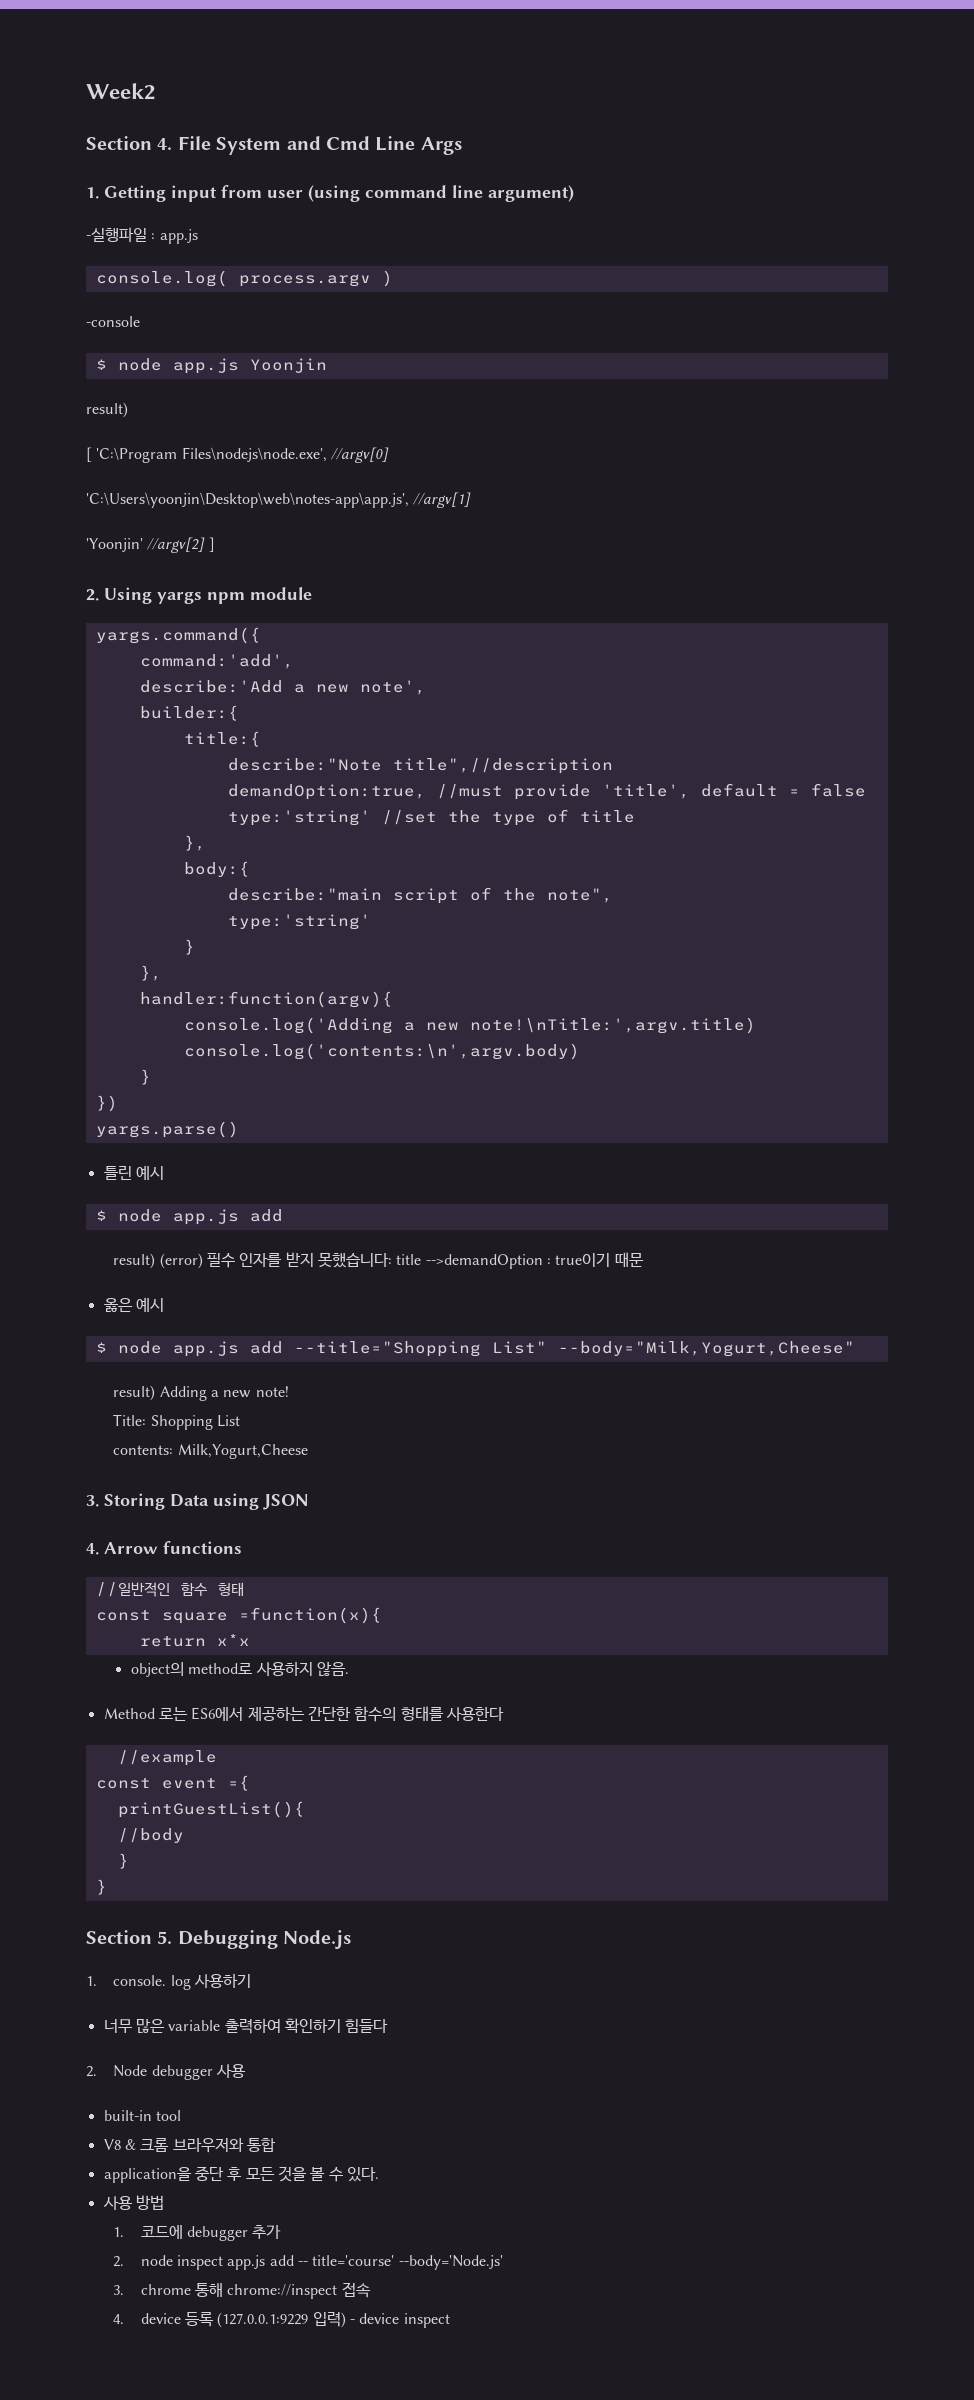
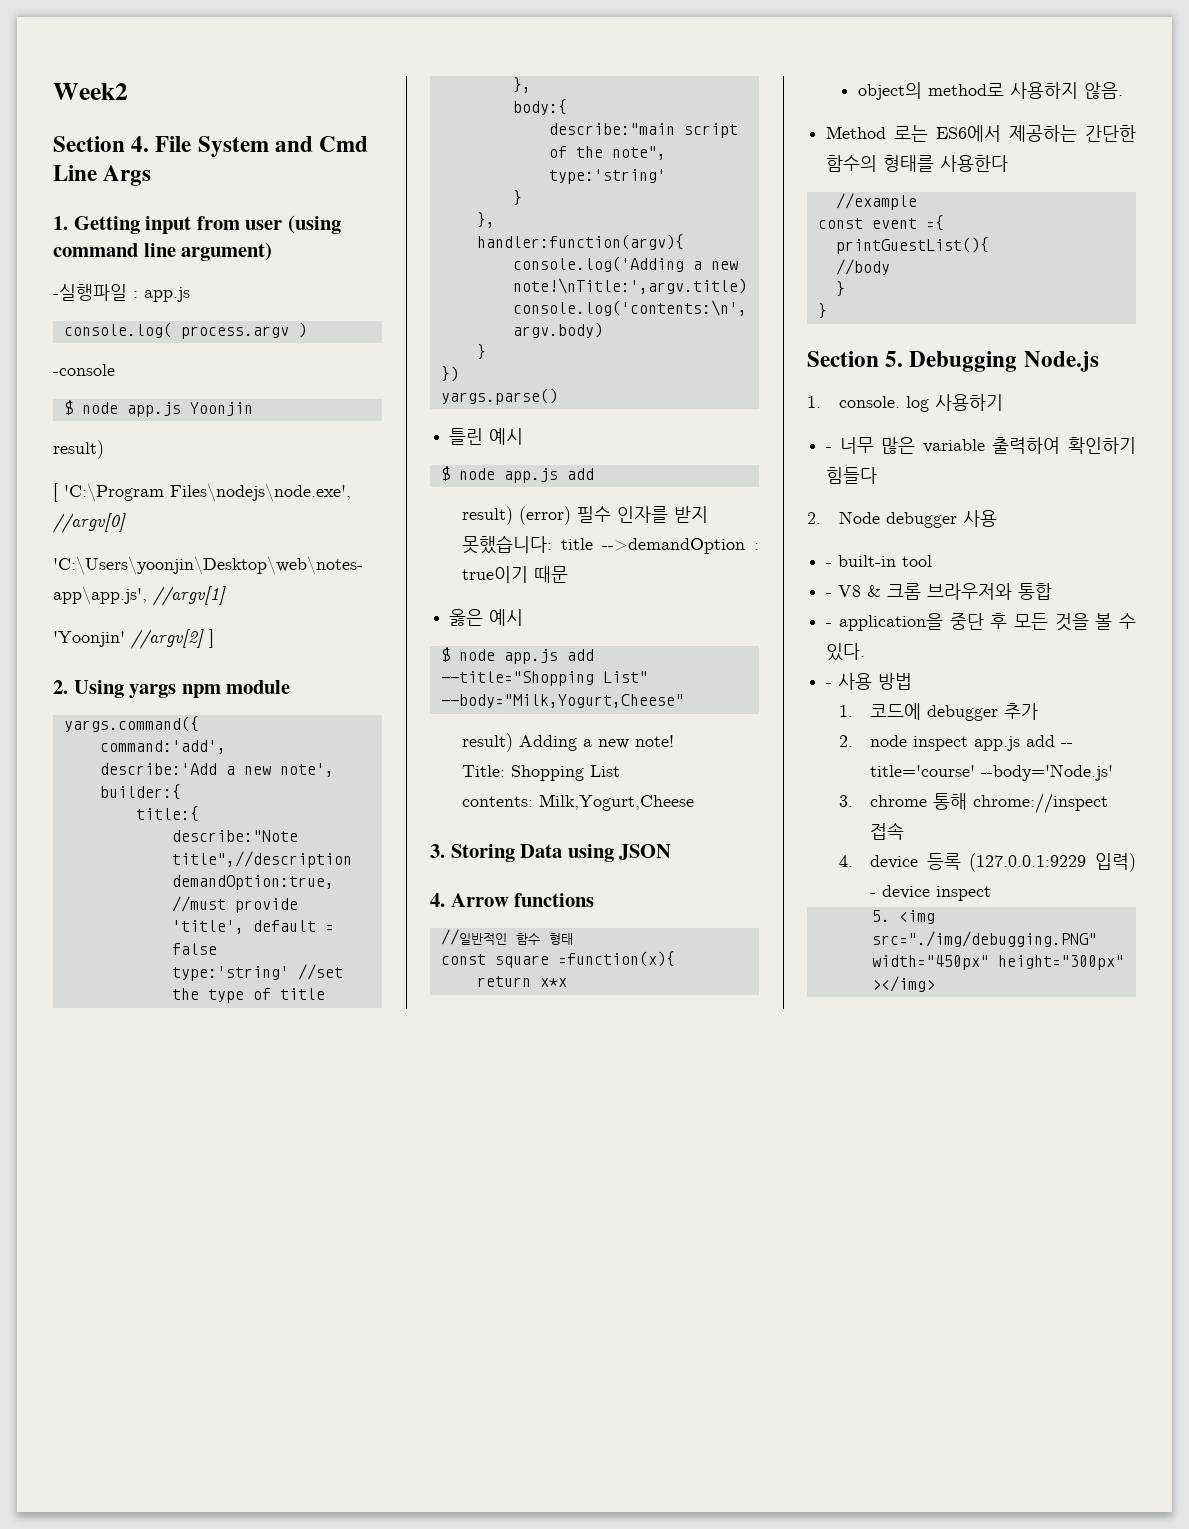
(251, 1980) none -> [826,447,833,451] -
(246, 2071) none -> [826,563,833,567] -
(181, 2115) none -> [826,593,833,597] -
(276, 2145) none -> [826,623,833,627] -
(379, 2174) none -> [826,683,833,687] -
(450, 2320) none -> [871,910,935,924] [871,931,1097,947] [871,955,1124,970] [871,976,935,992] // 5. <img src="./img/debugging.PNG" width="450px" height="300px" ></img>

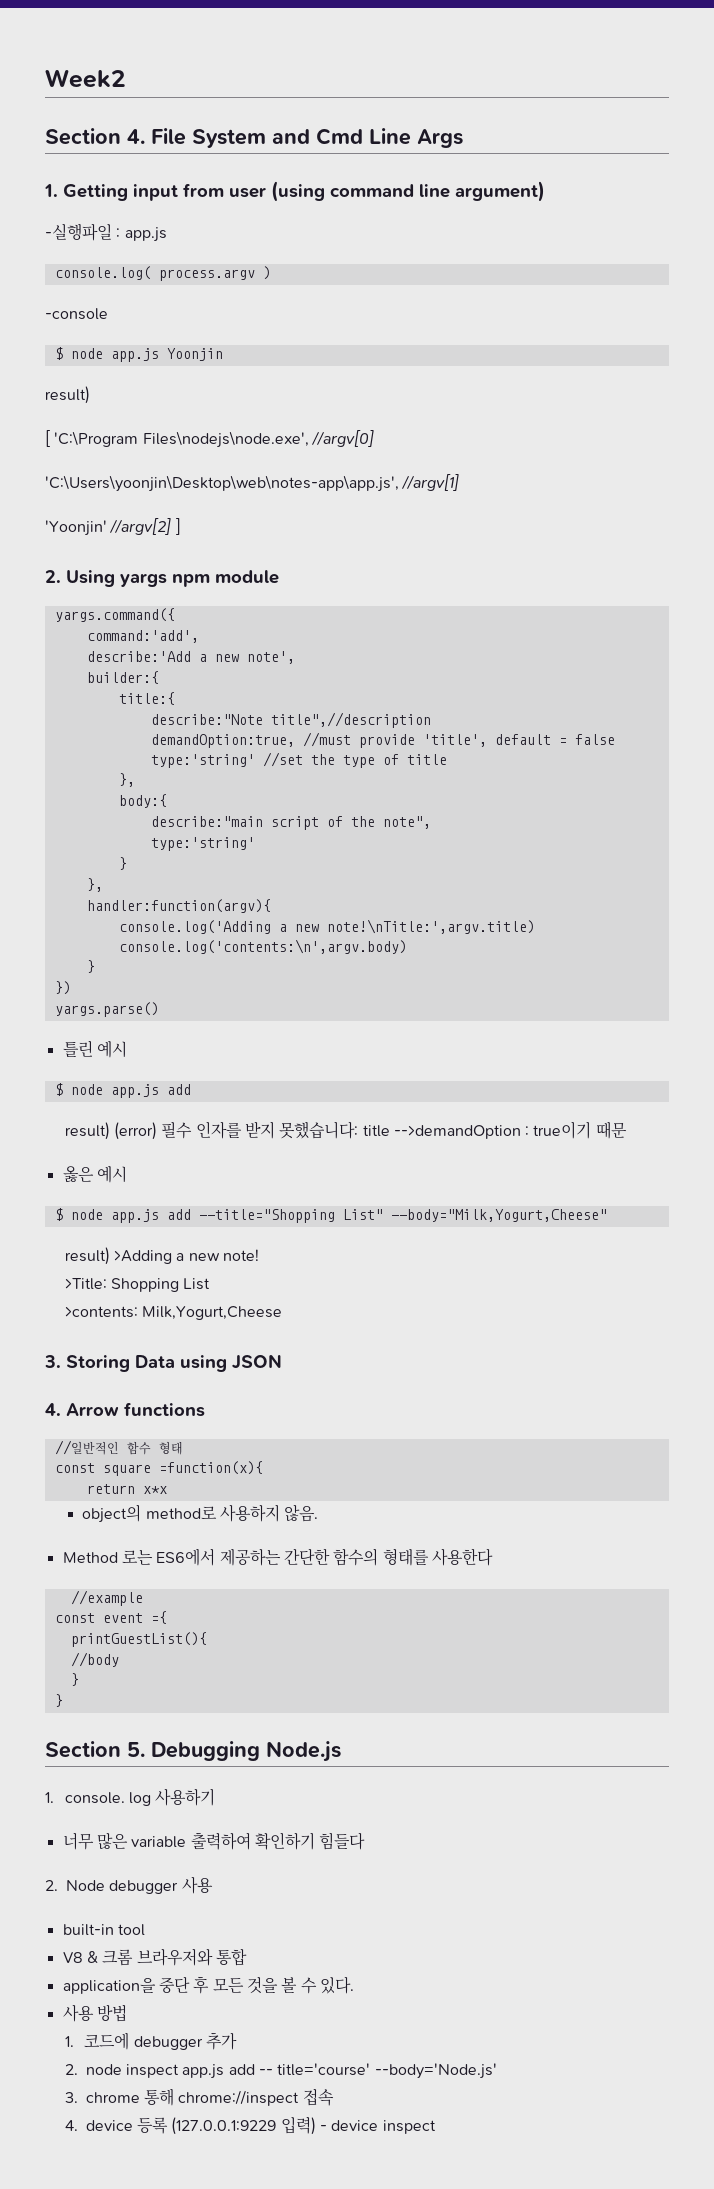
[518,735,577,751] Adding -> [113,1250,172,1264] >Adding
[461,765,505,777] Title: -> [64,1278,107,1290] >Title:
[461,796,533,807] contents: -> [64,1306,138,1318] >contents:
[826,447,833,451] - -> (216, 1797) none
[826,563,833,567] - -> (213, 1885) none
[826,593,833,597] - -> (145, 1930) none
[826,623,833,627] - -> (247, 1957) none
[826,683,833,687] - -> (354, 1985) none
[871,910,935,924] [871,931,1097,947] [871,955,1124,970] [871,976,935,992] // 5. <img src="./img/debugging.PNG" width="450px" height="300px" ></img> -> (436, 2127) none

